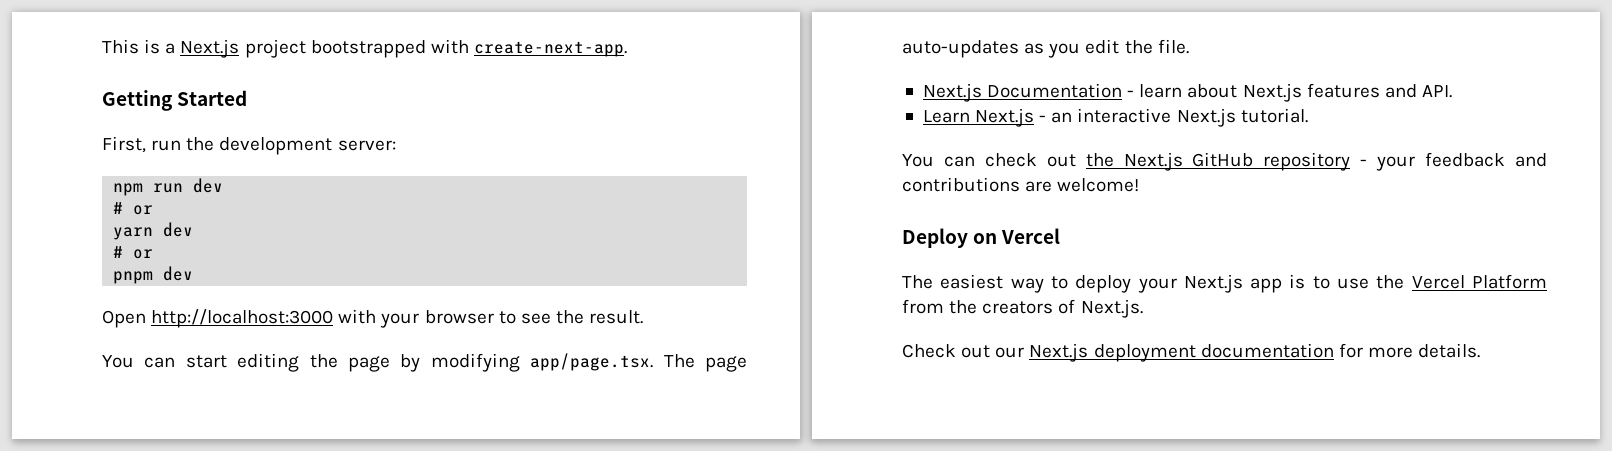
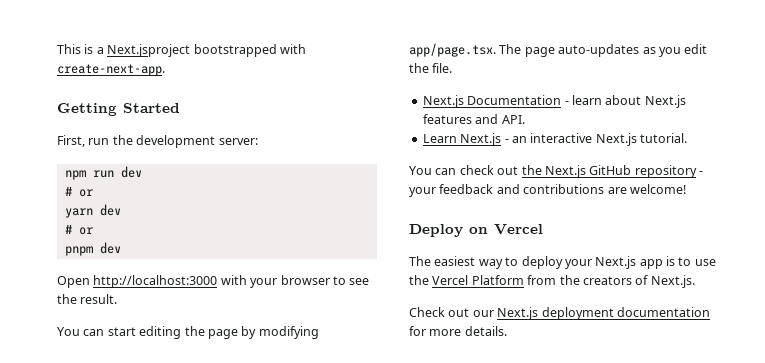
[180,39,306,58] Next.js project -> [107,44,191,57] Next.jsproject

